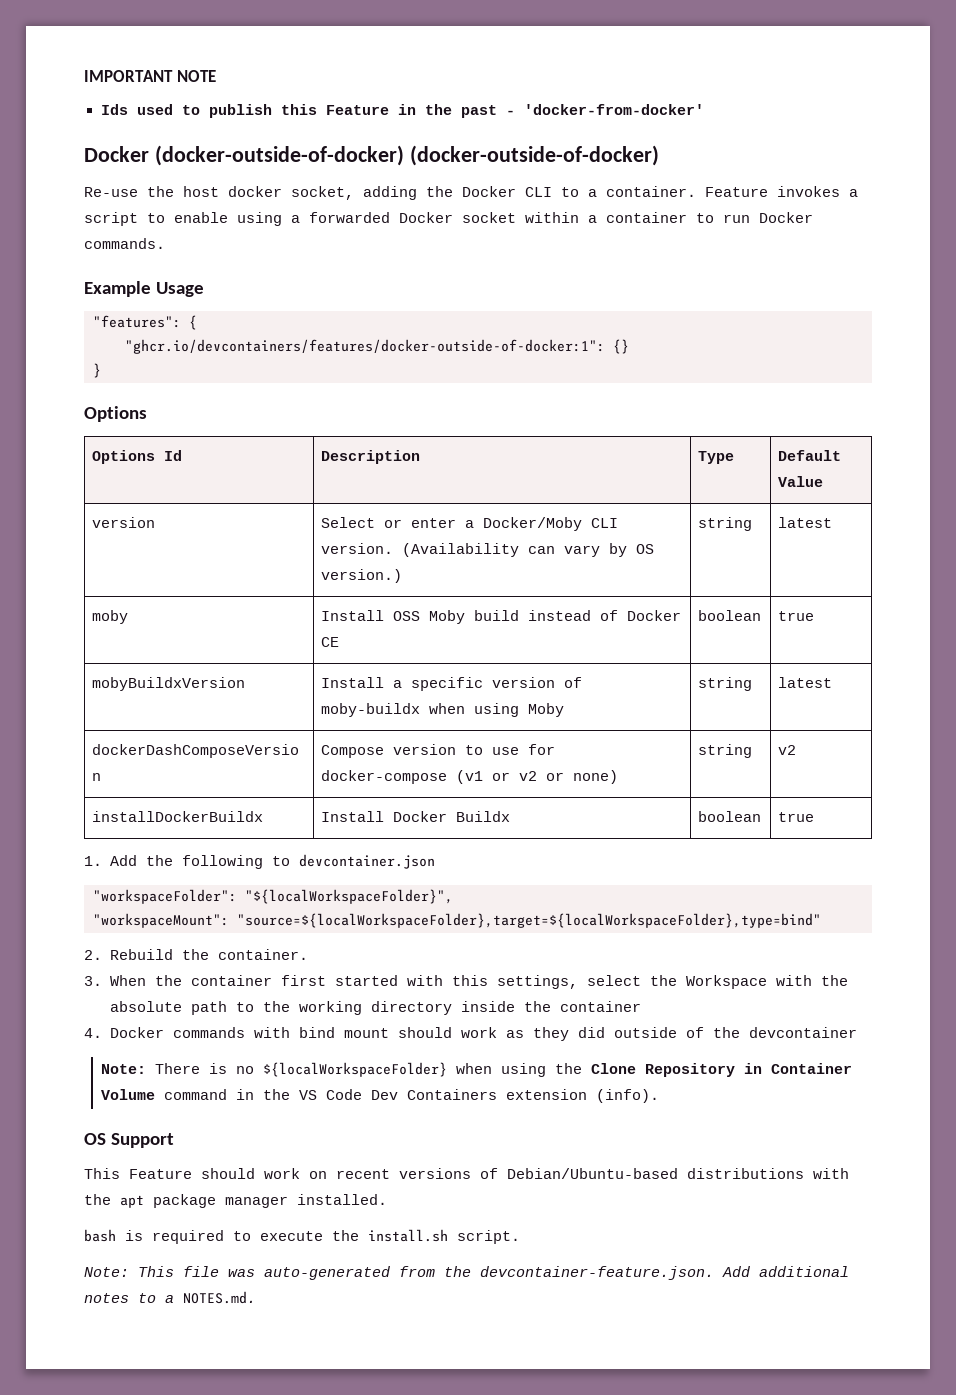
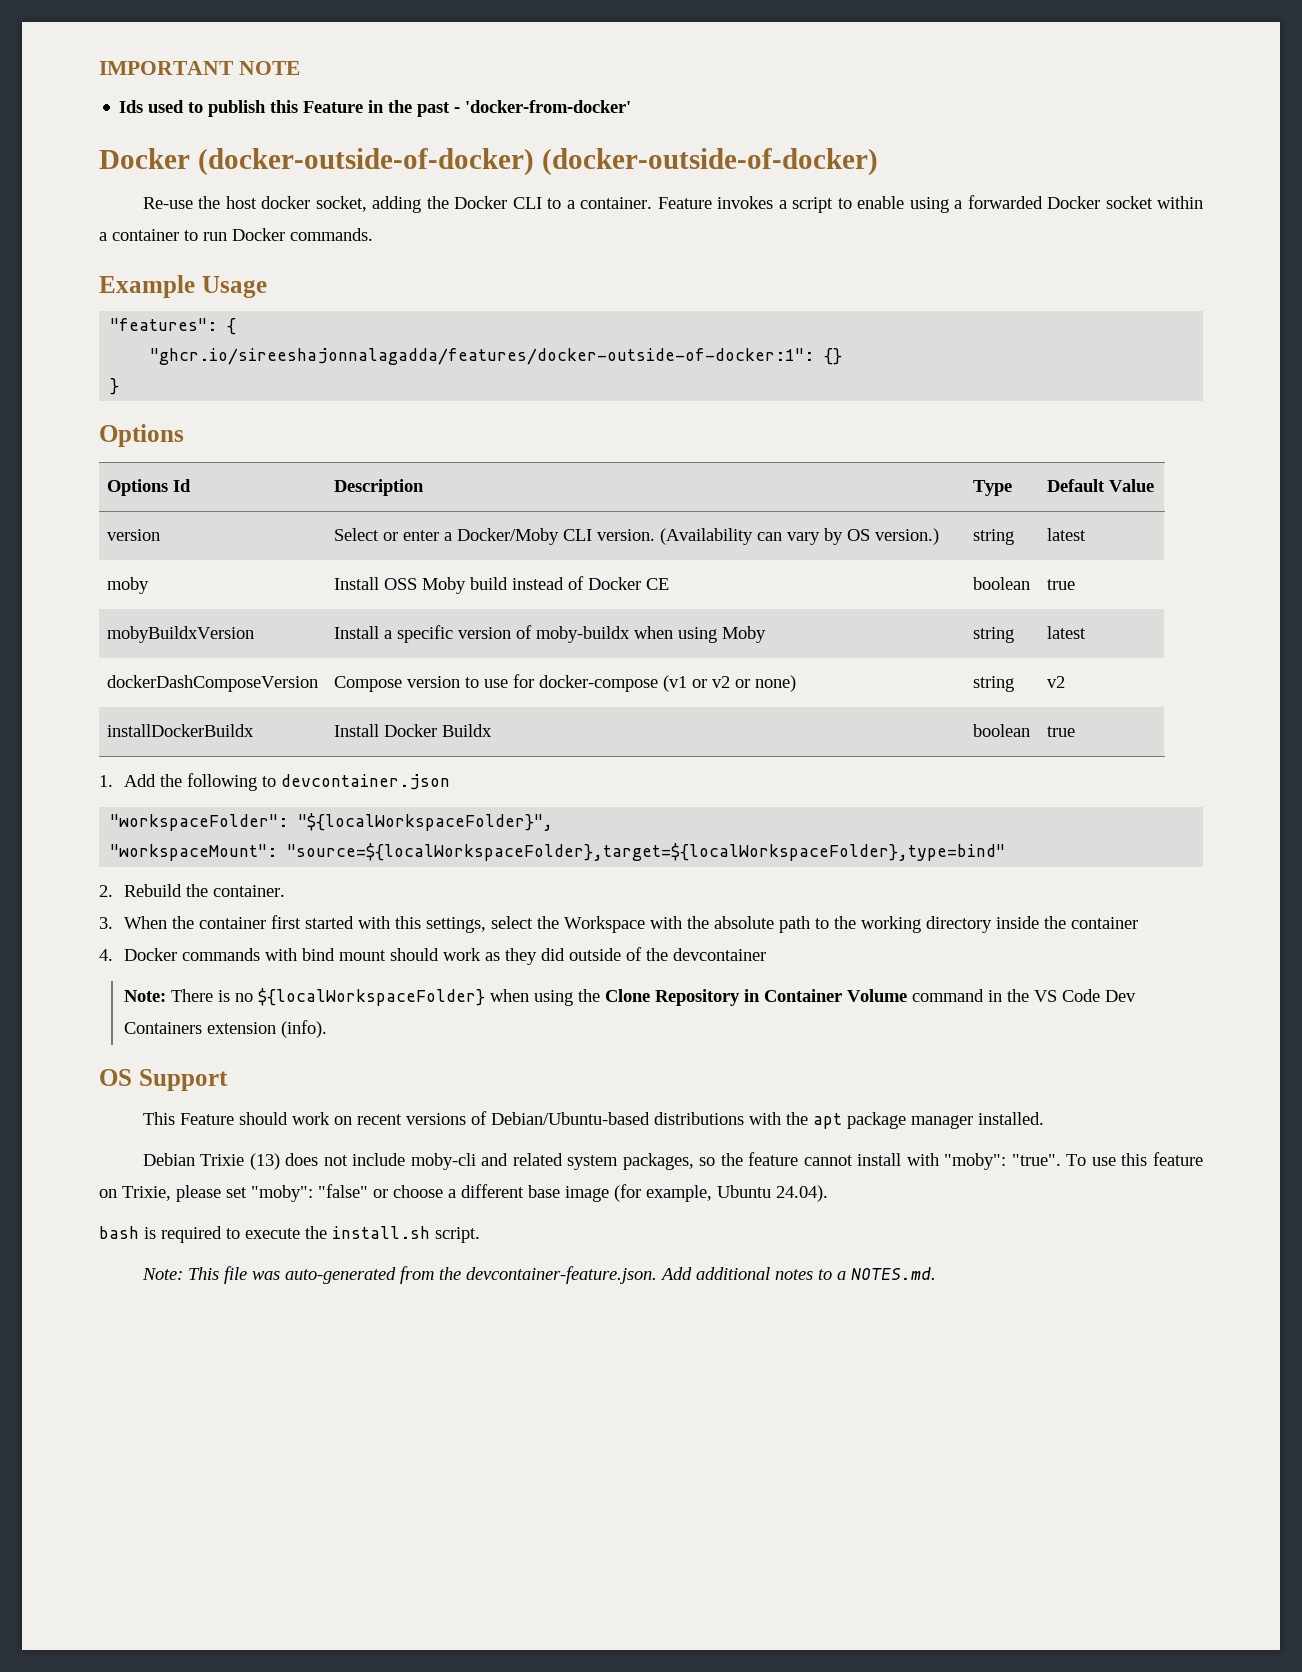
[125,339,605,354] "ghcr.io/devcontainers/features/docker-outside-of-docker:1": -> [150,348,815,365] "ghcr.io/sireeshajonnalagadda/features/docker-outside-of-docker:1":
(387, 1199) none -> [142,1152,1204,1170] [99,1184,828,1202] // Debian Trixie (13) does not include moby-cli and related system packages, so the feature cannot install with "moby": "true". To use this feature on Trixie, please set "moby": "false" or choose a different base image (for example, Ubuntu 24.04).

